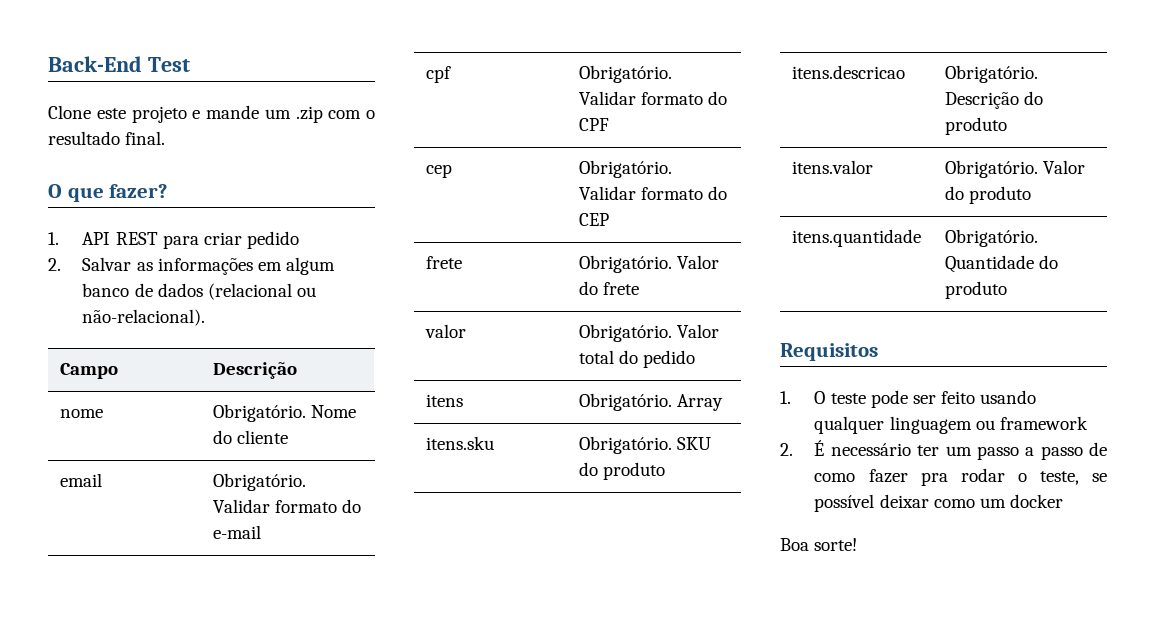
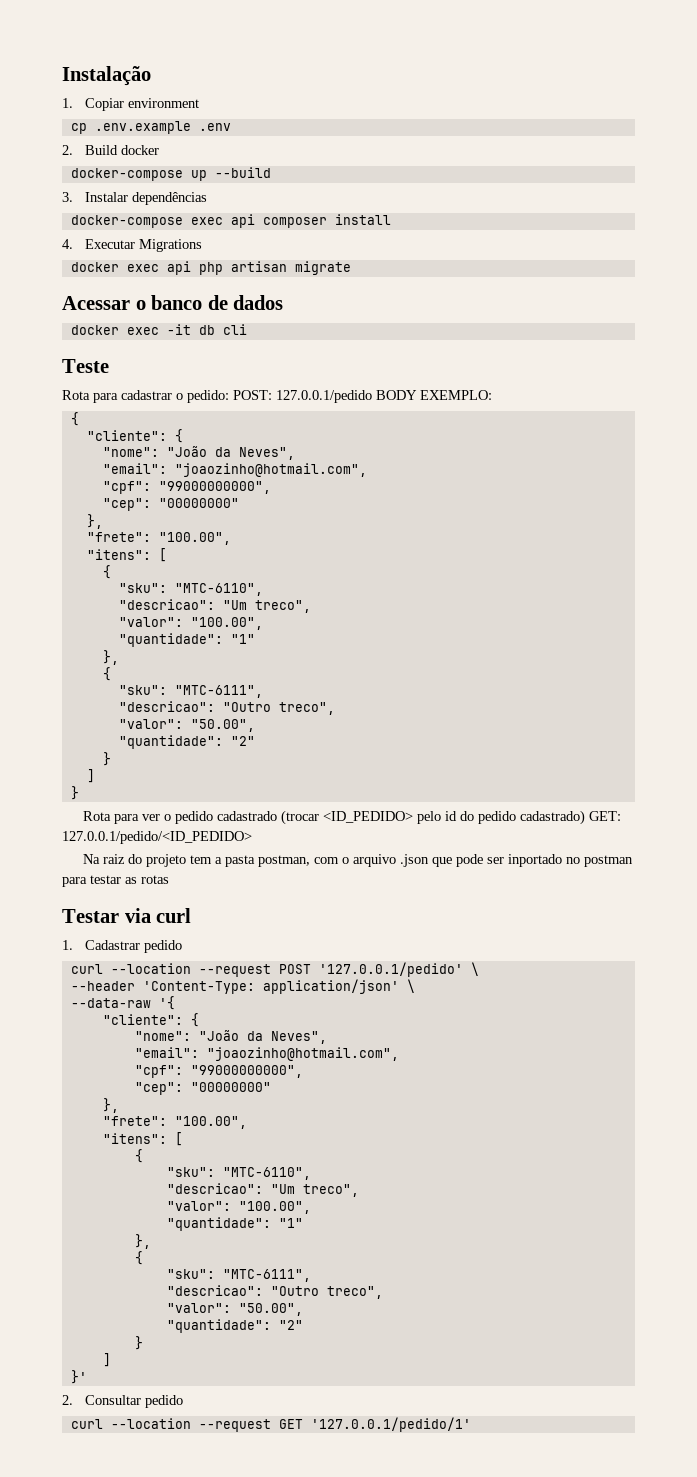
[48,56,190,72] [48,105,375,123] [48,131,166,145] [48,184,168,202] [48,231,299,249] [48,257,335,275] [82,283,316,300] [82,309,206,326] [59,363,118,379] [212,362,297,379] [59,409,103,418] [212,404,356,422] [212,430,288,444] [59,473,102,487] [212,473,306,491] [212,499,362,513] [212,525,261,539] [425,66,451,83] [578,65,672,83] [578,91,728,105] [578,118,609,131] [425,164,452,178] [578,160,672,178] [578,186,728,200] [578,213,609,226] [425,256,462,269] [578,255,719,273] [578,281,639,295] [424,324,466,338] [578,324,719,342] [578,350,696,368] [425,394,463,407] [578,393,723,411] [425,436,494,450] [578,436,711,454] [578,462,665,480] [791,65,905,79] [944,65,1038,83] [944,91,1043,109] [944,117,1007,135] [791,160,873,174] [944,160,1085,178] [944,186,1031,204] [791,229,921,247] [944,229,1038,247] [944,255,1058,273] [944,281,1007,299] [780,343,878,361] [780,390,1037,408] [814,416,1088,434] [780,440,1107,460] [814,468,1107,486] [814,494,1063,512] [780,538,858,551] Back-End Test // Clone este projeto e mande um .zip com o resultado final. // O que fazer? // 1. API REST para criar pedido // 2. Salvar as informações em algum banco de dados (relacional ou não-relacional). // Campo | Descrição // nome | Obrigatório. Nome do cliente // email | Obrigatório. Validar formato do e-mail // cpf | Obrigatório. Validar formato do CPF // cep | Obrigatório. Validar formato do CEP // frete | Obrigatório. Valor do frete // valor | Obrigatório. Valor total do pedido // itens | Obrigatório. Array // itens.sku | Obrigatório. SKU do produto // itens.descricao | Obrigatório. Descrição do produto // itens.valor | Obrigatório. Valor do produto // itens.quantidade | Obrigatório. Quantidade do produto // Requisitos // 1. O teste pode ser feito usando qualquer linguagem ou framework // 2. É necessário ter um passo a passo de como fazer pra rodar o teste, se possível deixar como um docker // Boa sorte! -> [62,66,151,86] [62,98,199,111] [70,121,231,134] [62,145,159,155] [70,167,271,181] [62,192,207,205] [70,214,391,228] [62,239,202,252] [70,261,351,275] [62,295,284,310] [70,324,247,335] [62,359,109,373] [62,390,492,403] [70,412,79,426] [86,429,183,443] [102,446,295,460] [102,463,367,477] [102,481,271,494] [102,498,239,511] [86,514,103,529] [86,532,231,545] [86,548,167,562] [102,565,111,579] [118,583,263,596] [118,599,311,613] [118,617,263,630] [118,633,255,647] [102,650,119,665] [102,667,111,681] [118,685,263,698] [118,701,335,715] [118,719,255,732] [118,735,255,749] [102,752,111,766] [86,769,95,783] [70,786,79,800] [82,810,621,825] [62,831,252,844] [82,854,633,867] [62,875,169,887] [62,908,192,923] [62,940,182,953] [70,962,479,977] [70,979,415,994] [70,996,175,1010] [102,1013,199,1027] [134,1030,327,1044] [134,1047,399,1061] [134,1065,303,1078] [134,1082,271,1095] [102,1098,119,1113] [102,1116,247,1129] [102,1132,183,1146] [134,1149,143,1163] [166,1167,311,1180] [166,1183,359,1197] [166,1201,311,1214] [166,1217,303,1231] [134,1234,151,1249] [134,1251,143,1265] [166,1269,311,1282] [166,1285,383,1299] [166,1303,303,1316] [166,1319,303,1333] [134,1336,143,1350] [102,1353,111,1367] [70,1370,87,1384] [62,1395,183,1408] [70,1417,471,1432] Instalação // 1. Copiar environment // cp .env.example .env // 2. Build docker // docker-compose up --build // 3. Instalar dependências // docker-compose exec api composer install // 4. Executar Migrations // docker exec api php artisan migrate // Acessar o banco de dados // docker exec -it db cli // Teste // Rota para cadastrar o pedido: POST: 127.0.0.1/pedido BODY EXEMPLO: // { // "cliente": { // "nome": "João da Neves", // "email": "joaozinho@hotmail.com", // "cpf": "99000000000", // "cep": "00000000" // }, // "frete": "100.00", // "itens": [ // { // "sku": "MTC-6110", // "descricao": "Um treco", // "valor": "100.00", // "quantidade": "1" // }, // { // "sku": "MTC-6111", // "descricao": "Outro treco", // "valor": "50.00", // "quantidade": "2" // } // ] // } // Rota para ver o pedido cadastrado (trocar <ID_PEDIDO> pelo id do pedido cadastrado) GET: 127.0.0.1/pedido/<ID_PEDIDO> // Na raiz do projeto tem a pasta postman, com o arquivo .json que pode ser inportado no postman para testar as rotas // Testar via curl // 1. Cadastrar pedido // curl --location --request POST '127.0.0.1/pedido' \ // --header 'Content-Type: application/json' \ // --data-raw '{ // "cliente": { // "nome": "João da Neves", // "email": "joaozinho@hotmail.com", // "cpf": "99000000000", // "cep": "00000000" // }, // "frete": "100.00", // "itens": [ // { // "sku": "MTC-6110", // "descricao": "Um treco", // "valor": "100.00", // "quantidade": "1" // }, // { // "sku": "MTC-6111", // "descricao": "Outro treco", // "valor": "50.00", // "quantidade": "2" // } // ] // }' // 2. Consultar pedido // curl --location --request GET '127.0.0.1/pedido/1'

